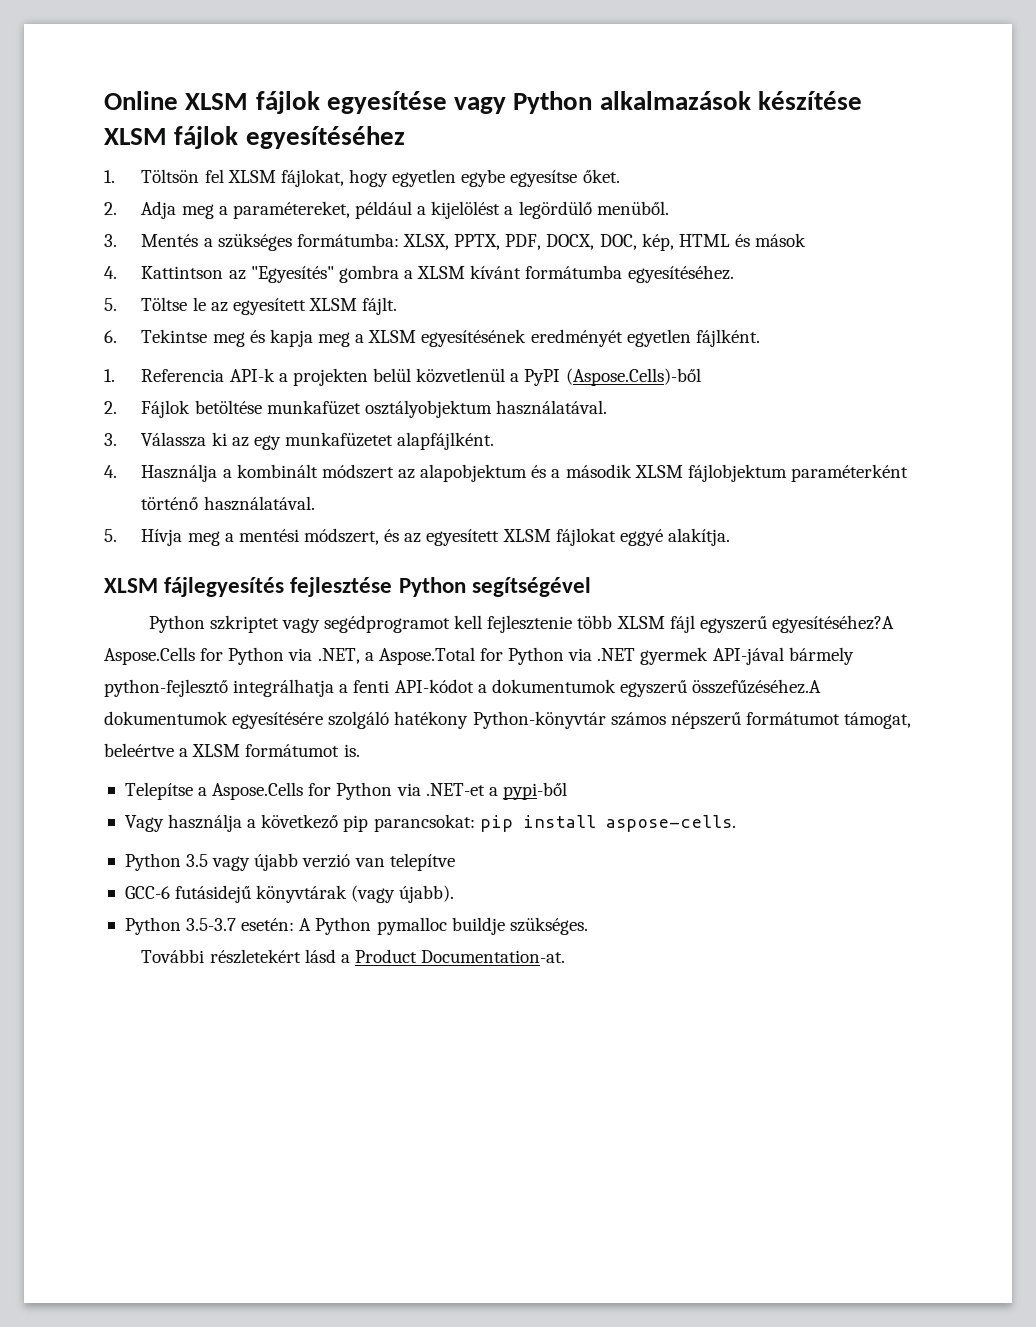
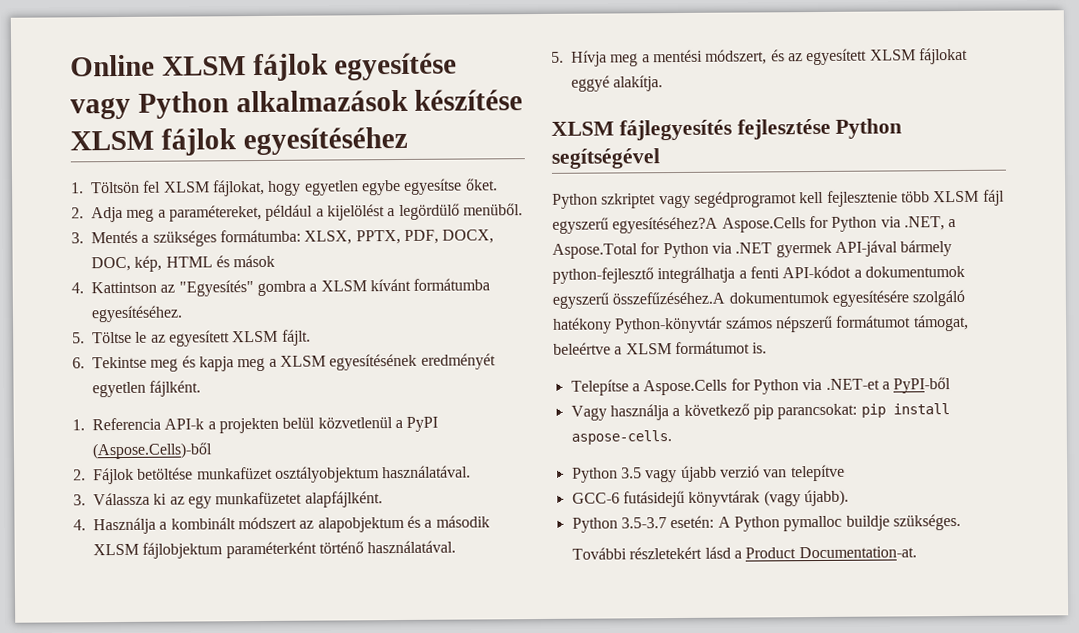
[502,782,567,800] pypi-ből -> [893,377,952,394] PyPI-ből

